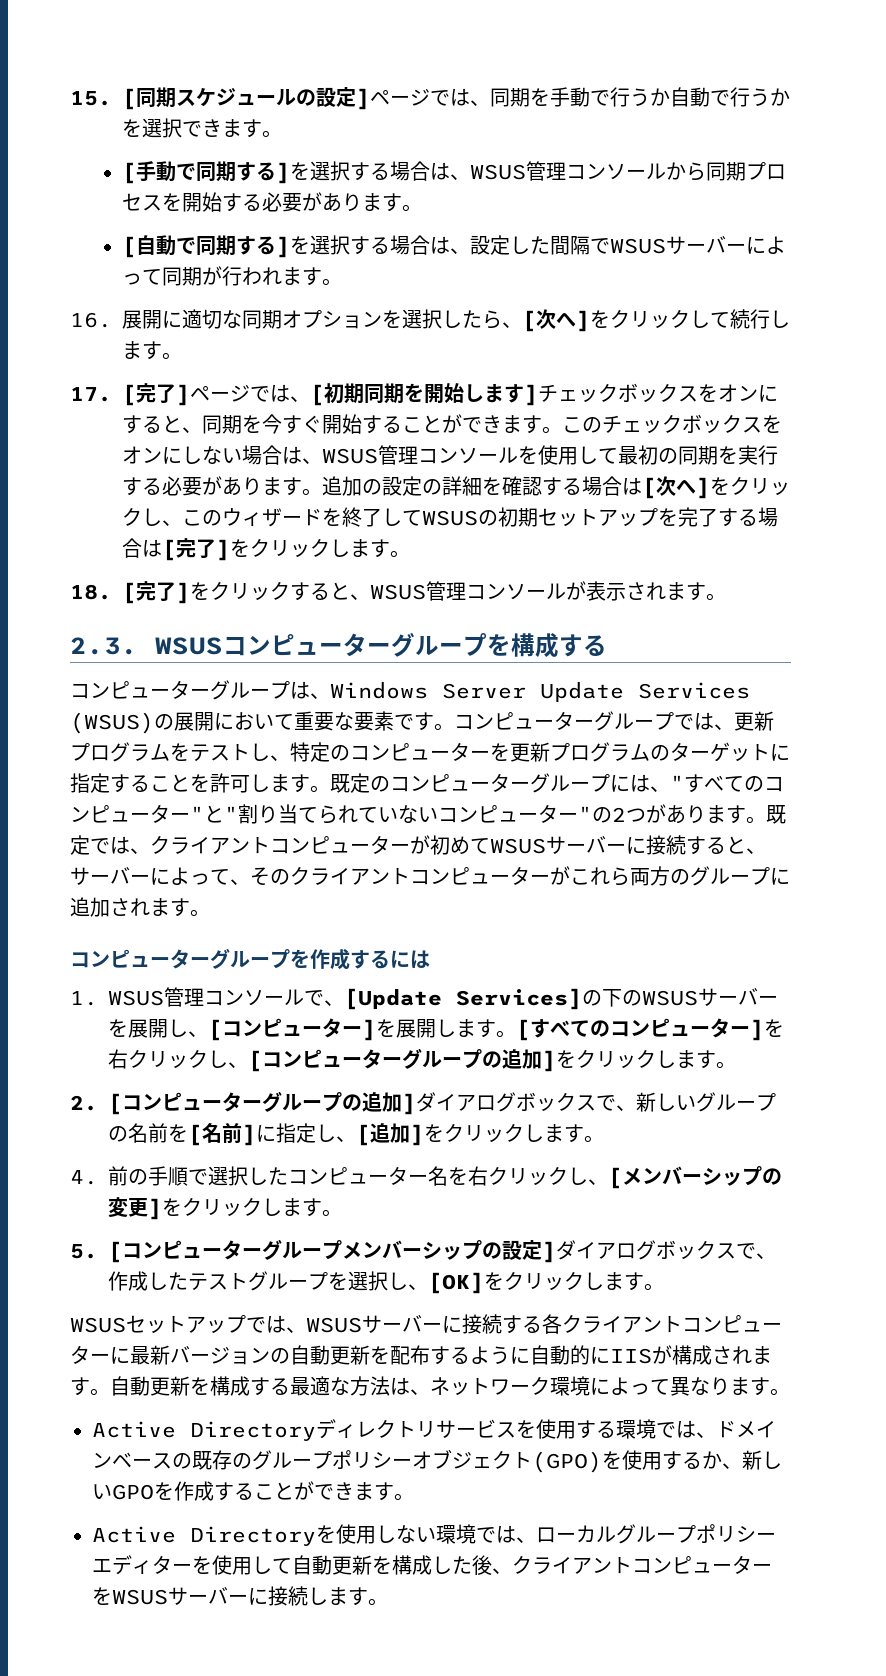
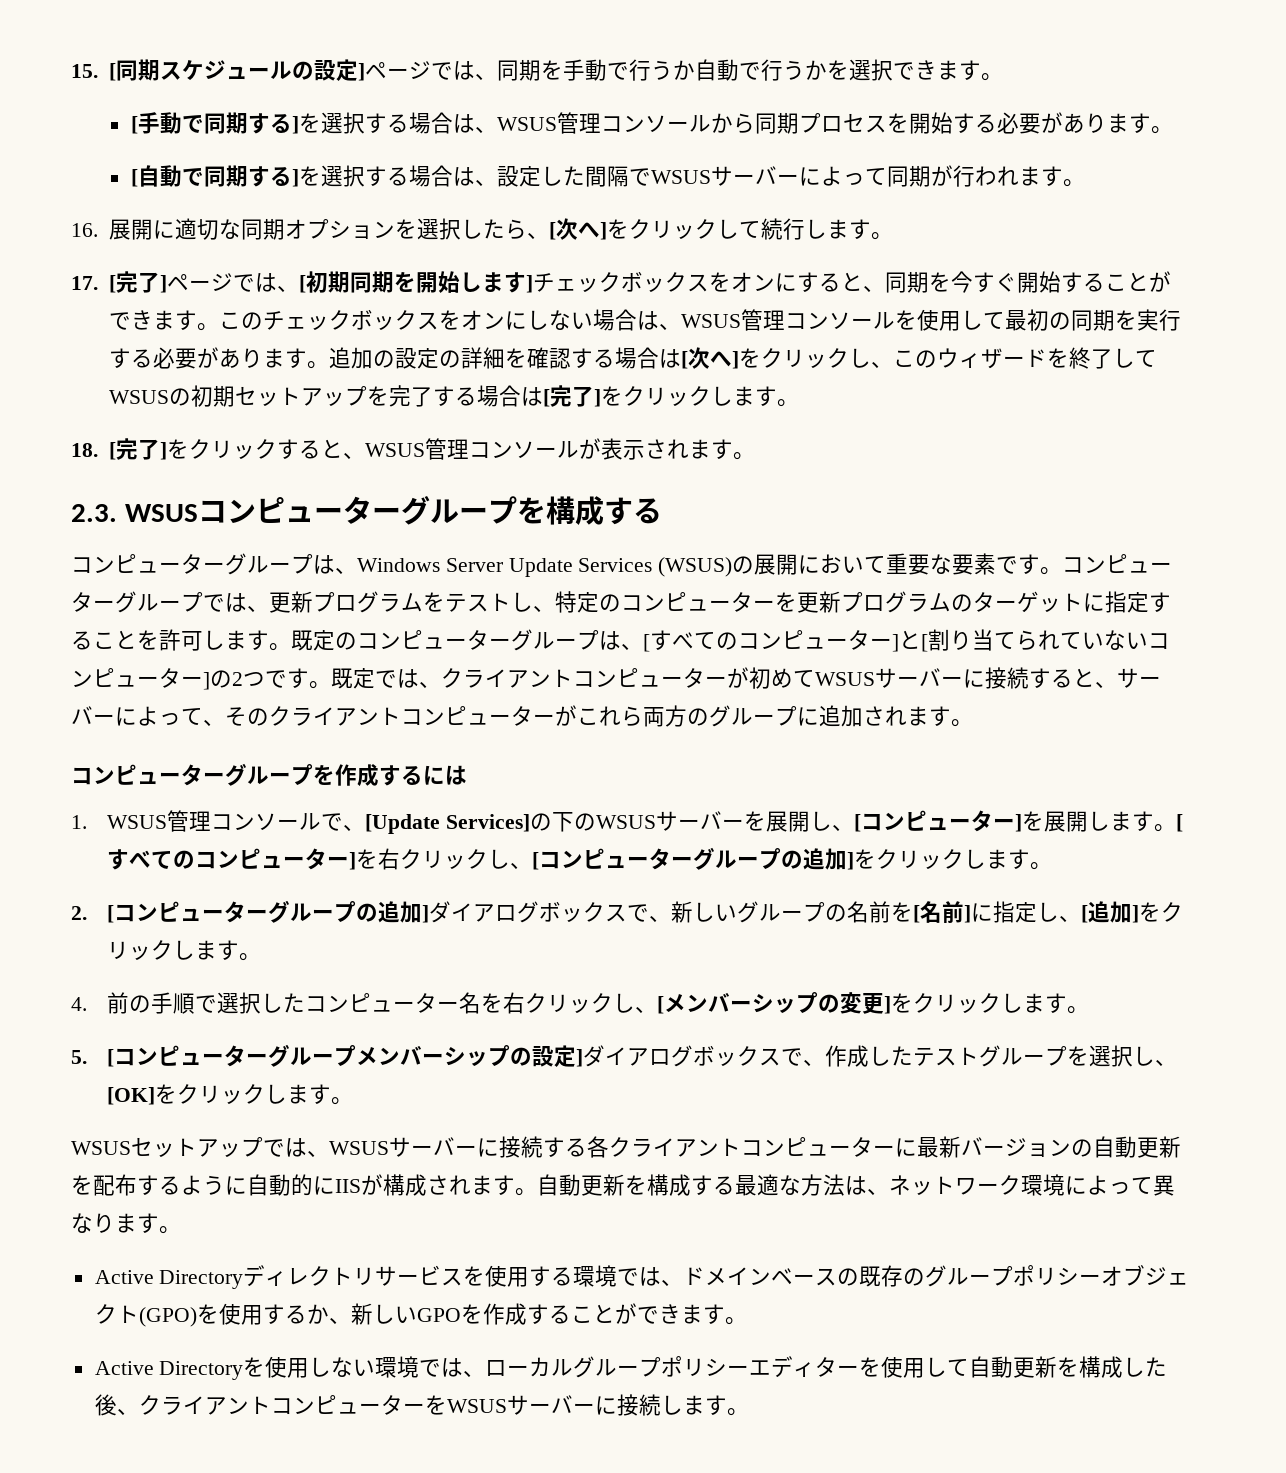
[610,774,784,793] [70,804,238,823] には、"すべてのコンピューター"と" -> [599,630,928,652] は、[すべてのコンピューター]と[
[578,806,592,822] " -> [203,672,210,690] ]
[646,804,726,824] がありま -> [265,670,287,688] で

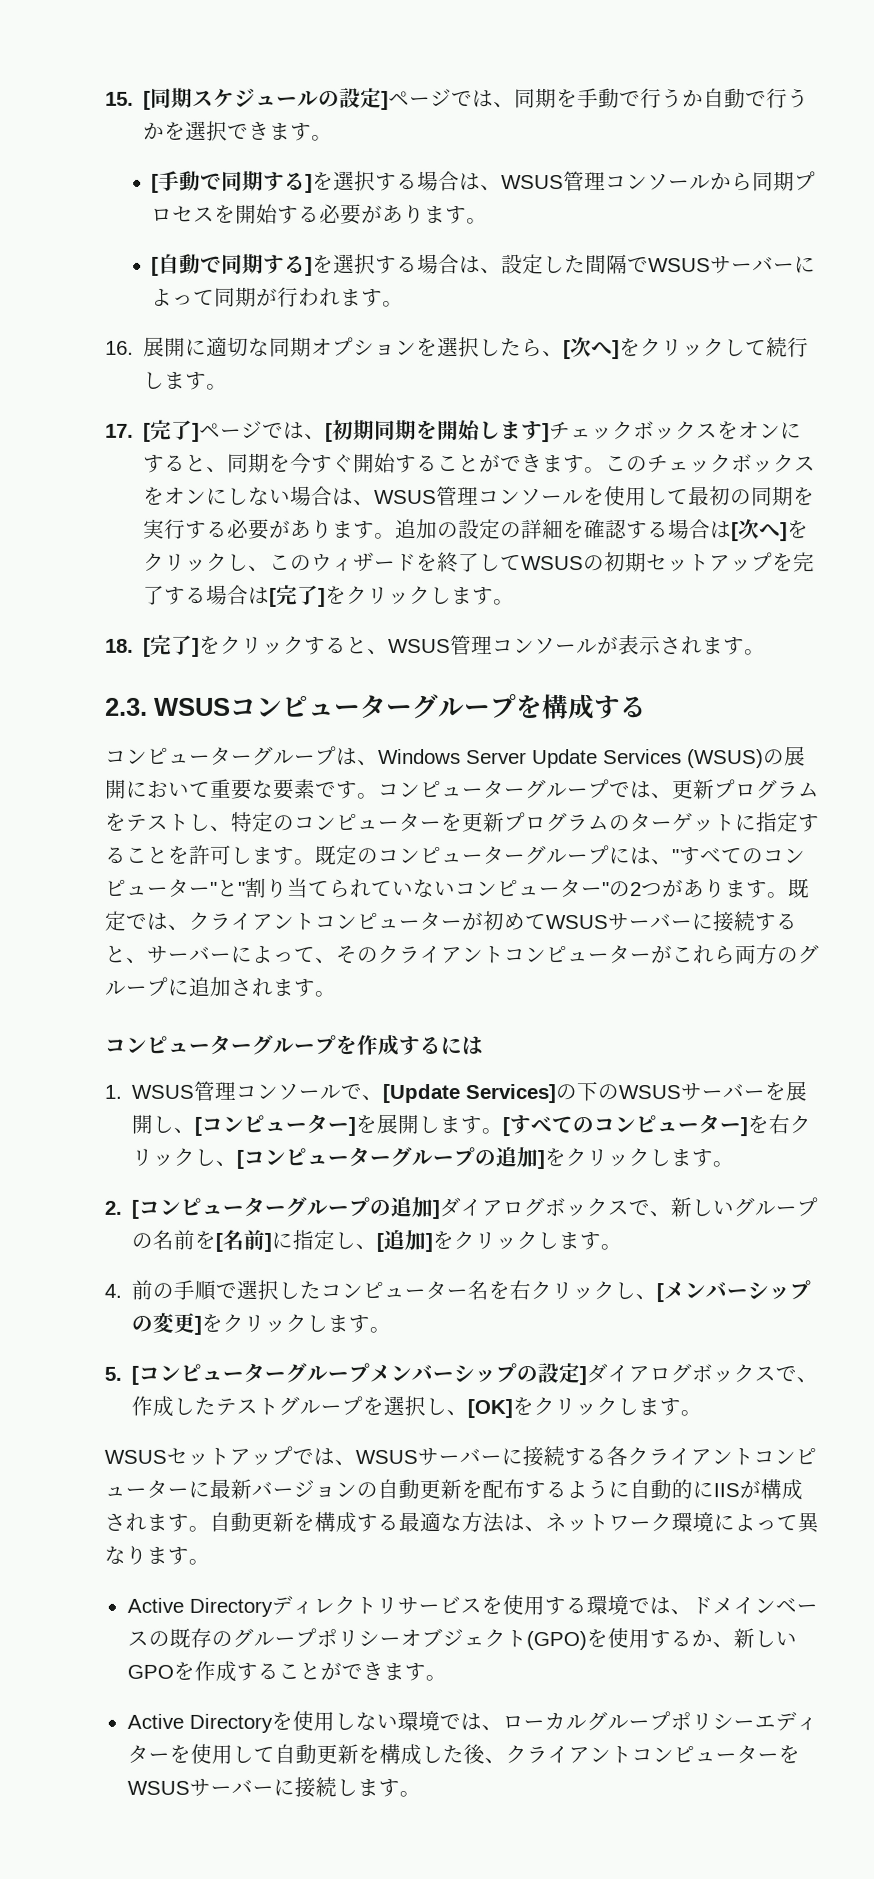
[599,630,928,652] は、[すべてのコンピューター]と[ -> [609,847,806,866] [105,878,246,897] には、"すべてのコンピューター"と"
[203,672,210,690] ] -> [602,882,610,897] "
[265,670,287,688] で -> [662,879,747,899] がありま

